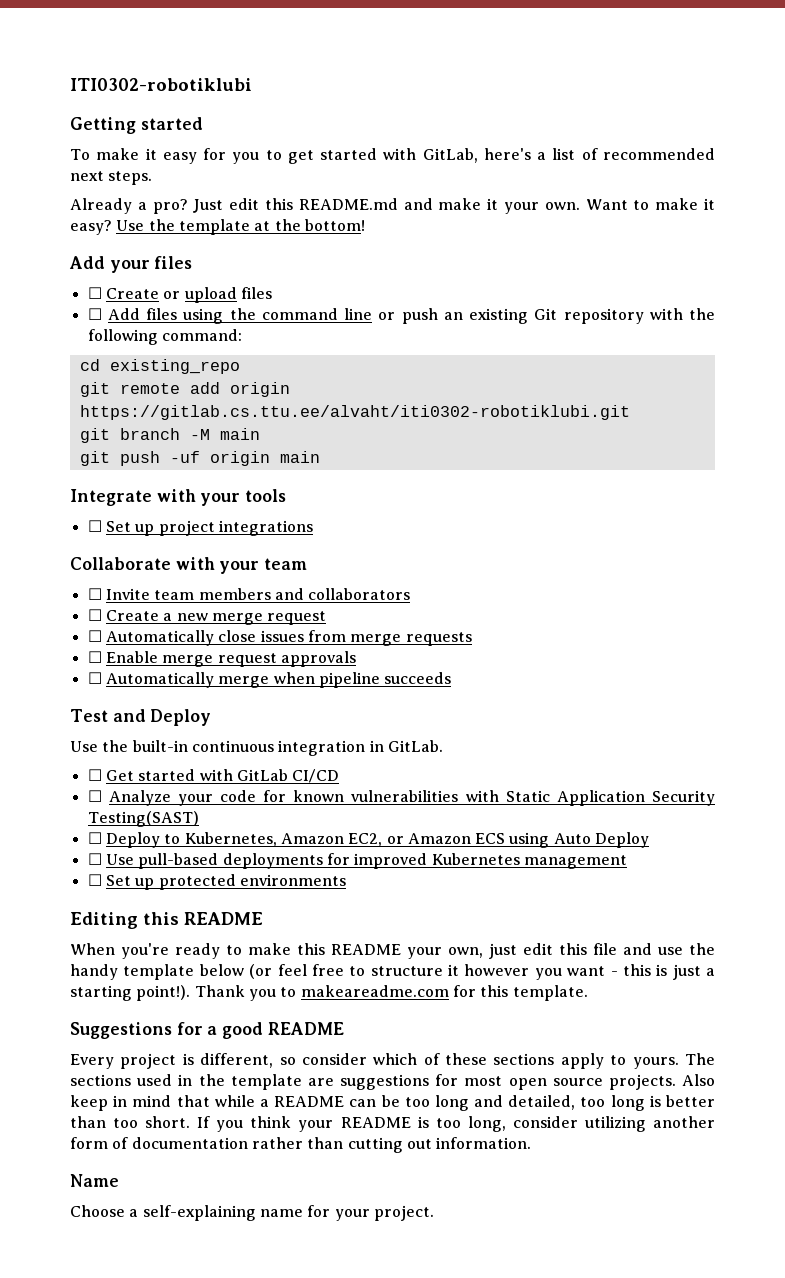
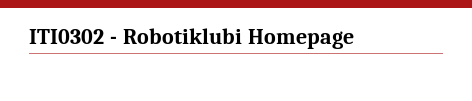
[70,78,252,91] [70,117,203,134] [70,148,716,164] [70,171,153,185] [70,198,715,214] [70,219,365,235] [69,256,193,273] [87,287,272,303] [87,308,715,324] [87,329,242,345] [79,359,240,374] [79,382,290,397] [79,405,630,420] [79,428,260,443] [79,451,320,466] [70,489,287,506] [87,520,313,536] [70,557,308,574] [87,588,411,600] [87,609,327,625] [87,630,472,646] [87,651,356,667] [87,672,452,688] [70,709,212,726] [70,740,443,756] [87,769,340,783] [87,790,715,806] [87,811,199,827] [87,832,650,848] [87,853,627,869] [87,874,346,890] [70,912,263,929] [70,943,715,959] [70,964,715,980] [70,985,588,1001] [70,1022,344,1039] [70,1053,715,1069] [70,1074,715,1090] [70,1095,715,1111] [70,1116,716,1132] [70,1137,532,1153] [70,1174,119,1187] [70,1205,434,1221] ITI0302-robotiklubi // Getting started // To make it easy for you to get started with GitLab, here's a list of recommended next steps. // Already a pro? Just edit this README.md and make it your own. Want to make it easy? Use the template at the bottom! // Add your files // ☐ Create or upload files // ☐ Add files using the command line or push an existing Git repository with the following command: // cd existing_repo // git remote add origin https://gitlab.cs.ttu.ee/alvaht/iti0302-robotiklubi.git // git branch -M main // git push -uf origin main // Integrate with your tools // ☐ Set up project integrations // Collaborate with your team // ☐ Invite team members and collaborators // ☐ Create a new merge request // ☐ Automatically close issues from merge requests // ☐ Enable merge request approvals // ☐ Automatically merge when pipeline succeeds // Test and Deploy // Use the built-in continuous integration in GitLab. // ☐ Get started with GitLab CI/CD // ☐ Analyze your code for known vulnerabilities with Static Application Security Testing(SAST) // ☐ Deploy to Kubernetes, Amazon EC2, or Amazon ECS using Auto Deploy // ☐ Use pull-based deployments for improved Kubernetes management // ☐ Set up protected environments // Editing this README // When you're ready to make this README your own, just edit this file and use the handy template below (or feel free to structure it however you want - this is just a starting point!). Thank you to makeareadme.com for this template. // Suggestions for a good README // Every project is different, so consider which of these sections apply to yours. The sections used in the template are suggestions for most open source projects. Also keep in mind that while a README can be too long and detailed, too long is better than too short. If you think your README is too long, consider utilizing another form of documentation rather than cutting out information. // Name // Choose a self-explaining name for your project. -> [29,28,354,49] ITI0302 - Robotiklubi Homepage

